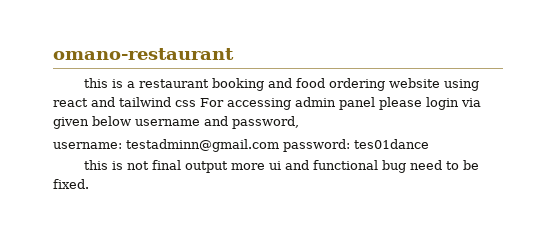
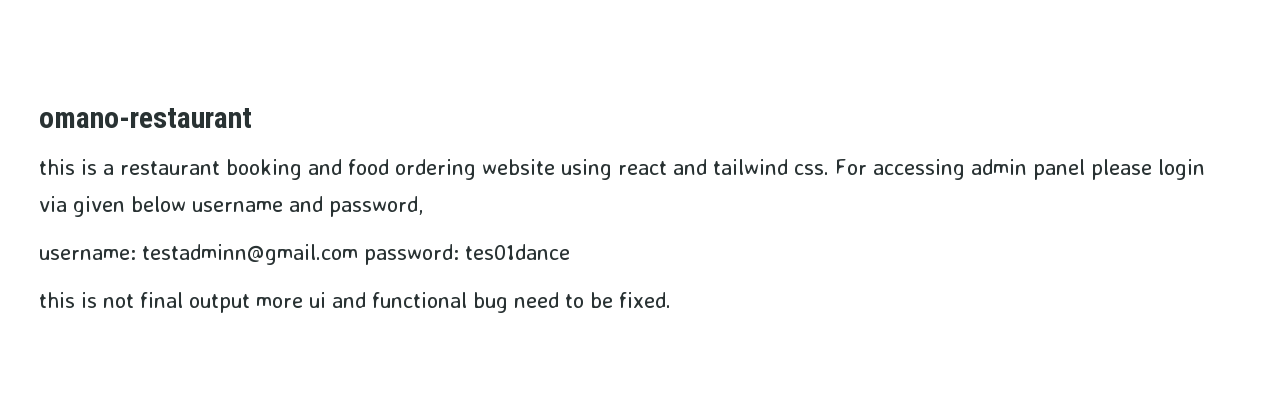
[175,100,196,107] css -> [794,164,829,175] css.

